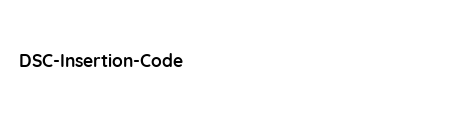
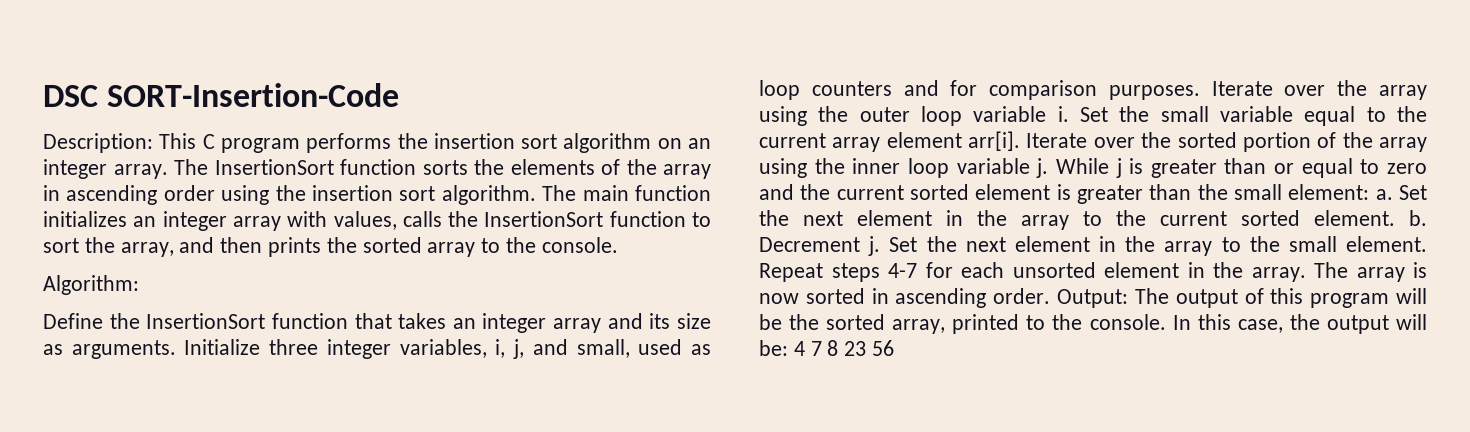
[19,53,183,67] DSC-Insertion-Code -> [43,83,400,107] [43,133,711,153] [43,159,711,179] [43,185,711,205] [43,211,711,231] [43,237,618,257] [43,275,139,295] [43,313,711,333] [43,339,712,359] [759,80,1427,100] [759,106,1427,126] [759,131,1427,152] [759,158,1427,178] [759,184,1427,204] [759,210,1427,230] [759,236,1427,256] [759,262,1427,282] [759,288,1427,308] [759,314,1427,334] [759,340,895,356] DSC SORT-Insertion-Code // Description: This C program performs the insertion sort algorithm on an integer array. The InsertionSort function sorts the elements of the array in ascending order using the insertion sort algorithm. The main function initializes an integer array with values, calls the InsertionSort function to sort the array, and then prints the sorted array to the console. // Algorithm: // Define the InsertionSort function that takes an integer array and its size as arguments. Initialize three integer variables, i, j, and small, used as loop counters and for comparison purposes. Iterate over the array using the outer loop variable i. Set the small variable equal to the current array element arr[i]. Iterate over the sorted portion of the array using the inner loop variable j. While j is greater than or equal to zero and the current sorted element is greater than the small element: a. Set the next element in the array to the current sorted element. b. Decrement j. Set the next element in the array to the small element. Repeat steps 4-7 for each unsorted element in the array. The array is now sorted in ascending order. Output: The output of this program will be the sorted array, printed to the console. In this case, the output will be: 4 7 8 23 56

